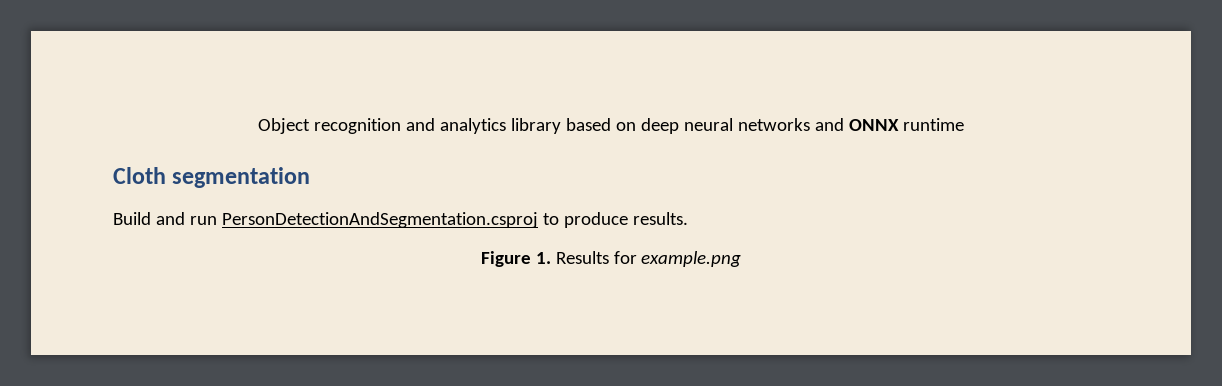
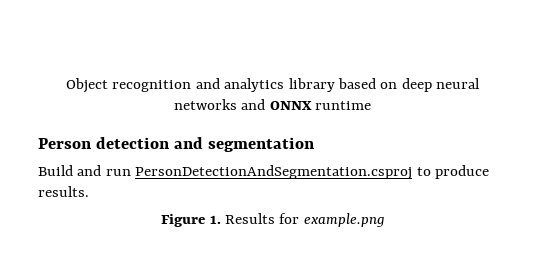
[113,167,166,184] Cloth -> [38,137,204,149] Person detection and

